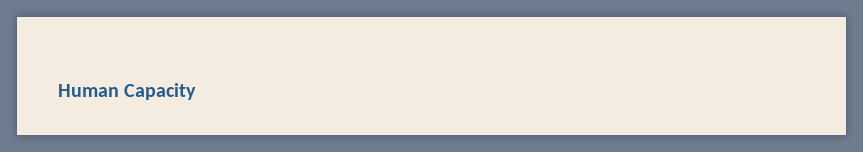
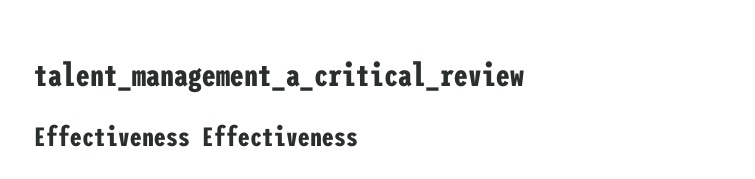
[58,83,197,100] Human Capacity -> [34,61,524,93] [34,124,358,147] talent_management_a_critical_review // Effectiveness Effectiveness

